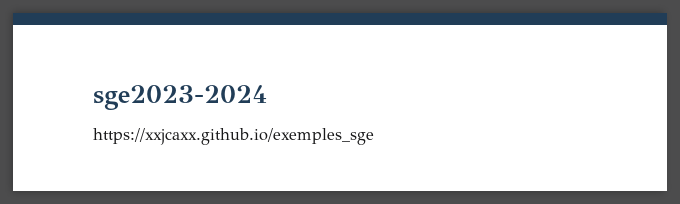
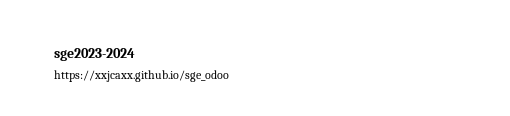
[93,128,374,145] https://xxjcaxx.github.io/exemples_sge -> [54,70,229,82] https://xxjcaxx.github.io/sge_odoo

